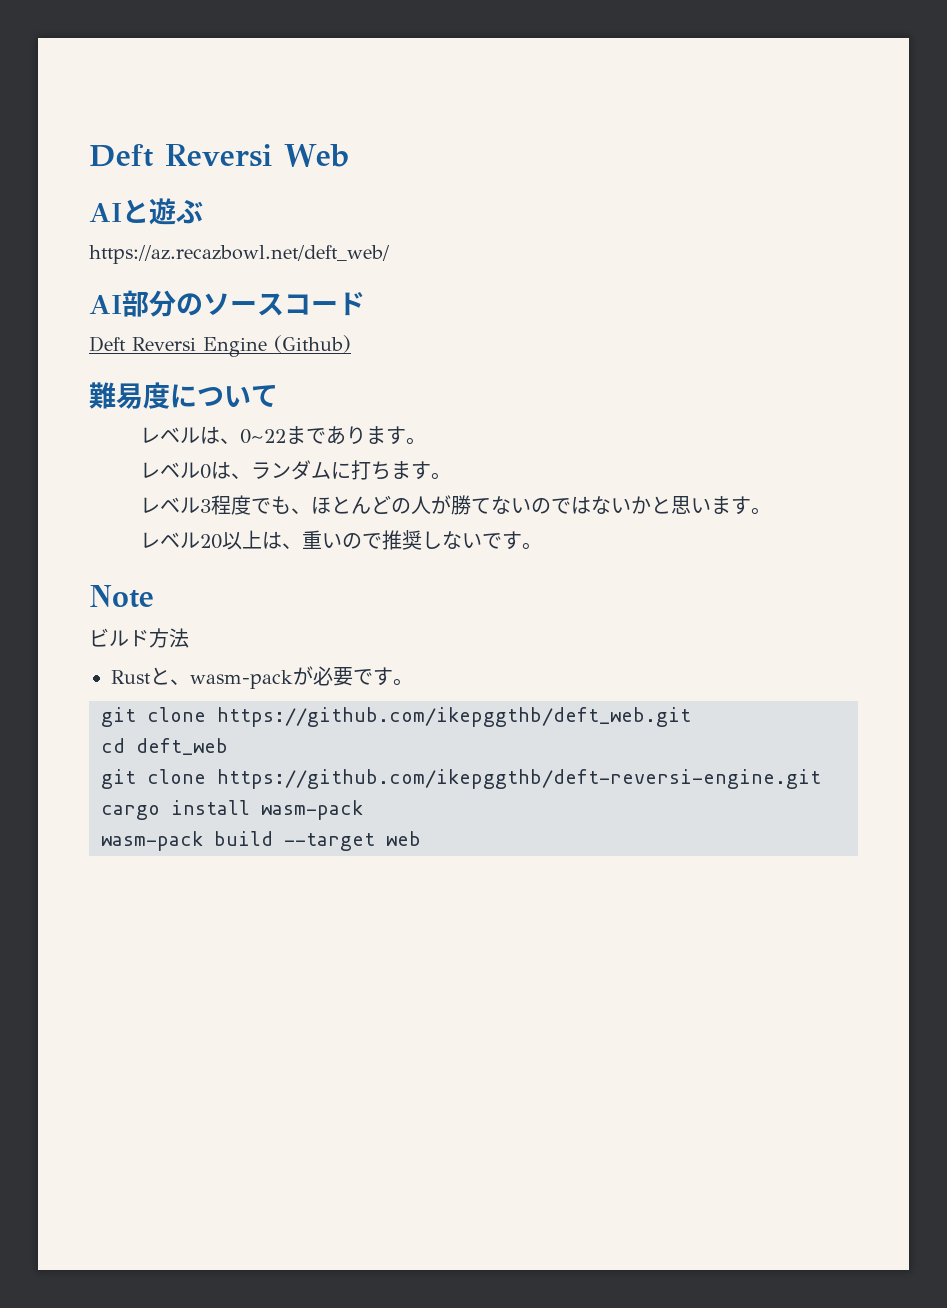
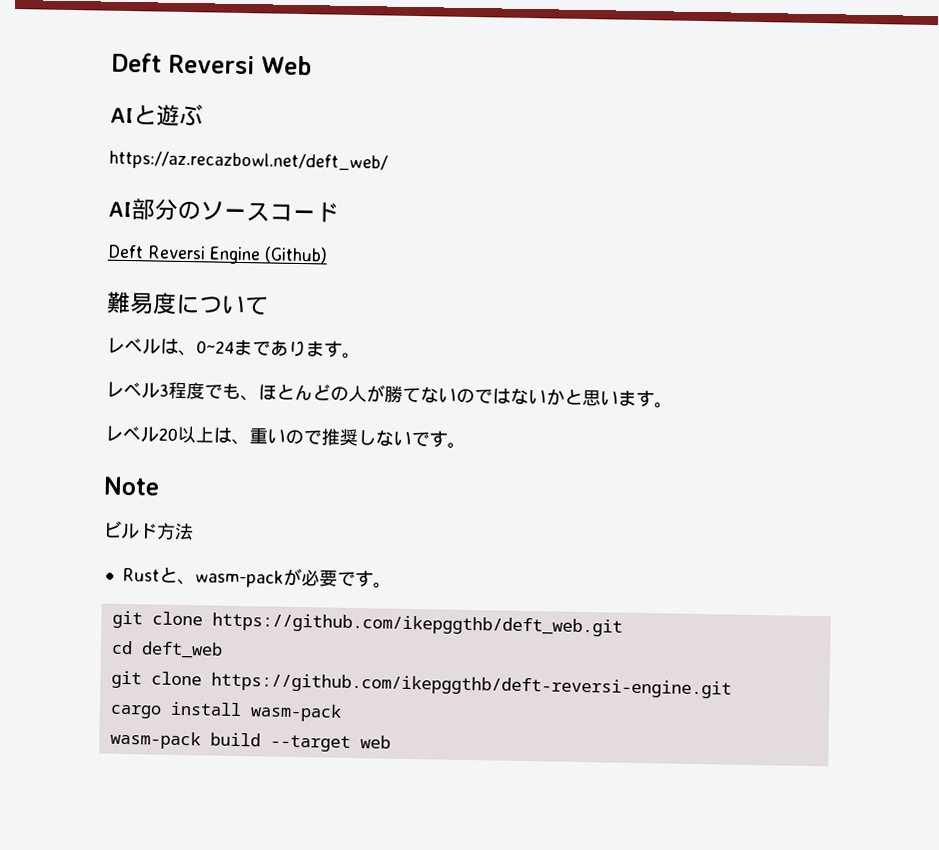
[240,429,287,444] 0~22 -> [196,340,235,354] 0~24
[140,460,452,480] // レベル0は、ランダムに打ちます。 -> (361, 356) none

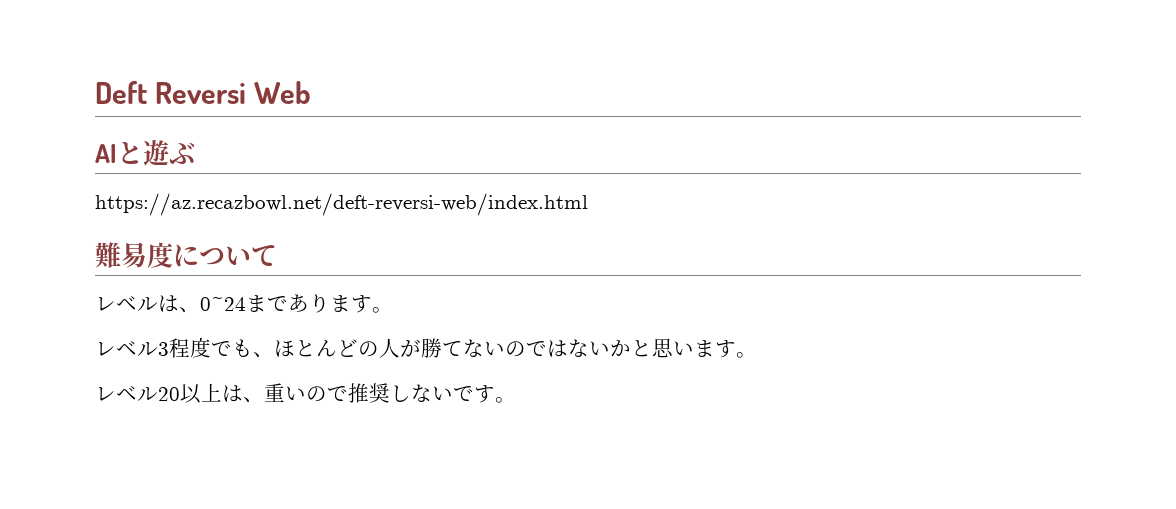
[109,150,388,173] [108,198,339,223] [107,244,328,265] https://az.recazbowl.net/deft_web/ // AI部分のソースコード // Deft Reversi Engine (Github) -> [95,193,588,216] https://az.recazbowl.net/deft-reversi-web/index.html
[103,476,160,496] [102,520,194,541] [121,566,392,589] [111,610,623,637] [110,640,223,659] [110,670,732,699] [109,701,342,722] [109,730,391,752] // Note // ビルド方法 // Rustと、wasm-packが必要です。 // git clone https://github.com/ikepggthb/deft_web.git // cd deft_web // git clone https://github.com/ikepggthb/deft-reversi-engine.git // cargo install wasm-pack // wasm-pack build --target web -> (516, 400) none

